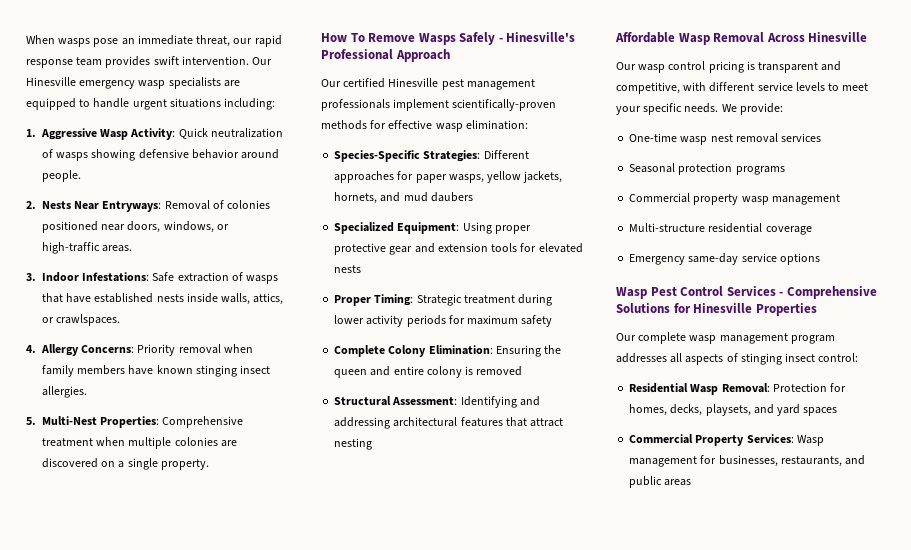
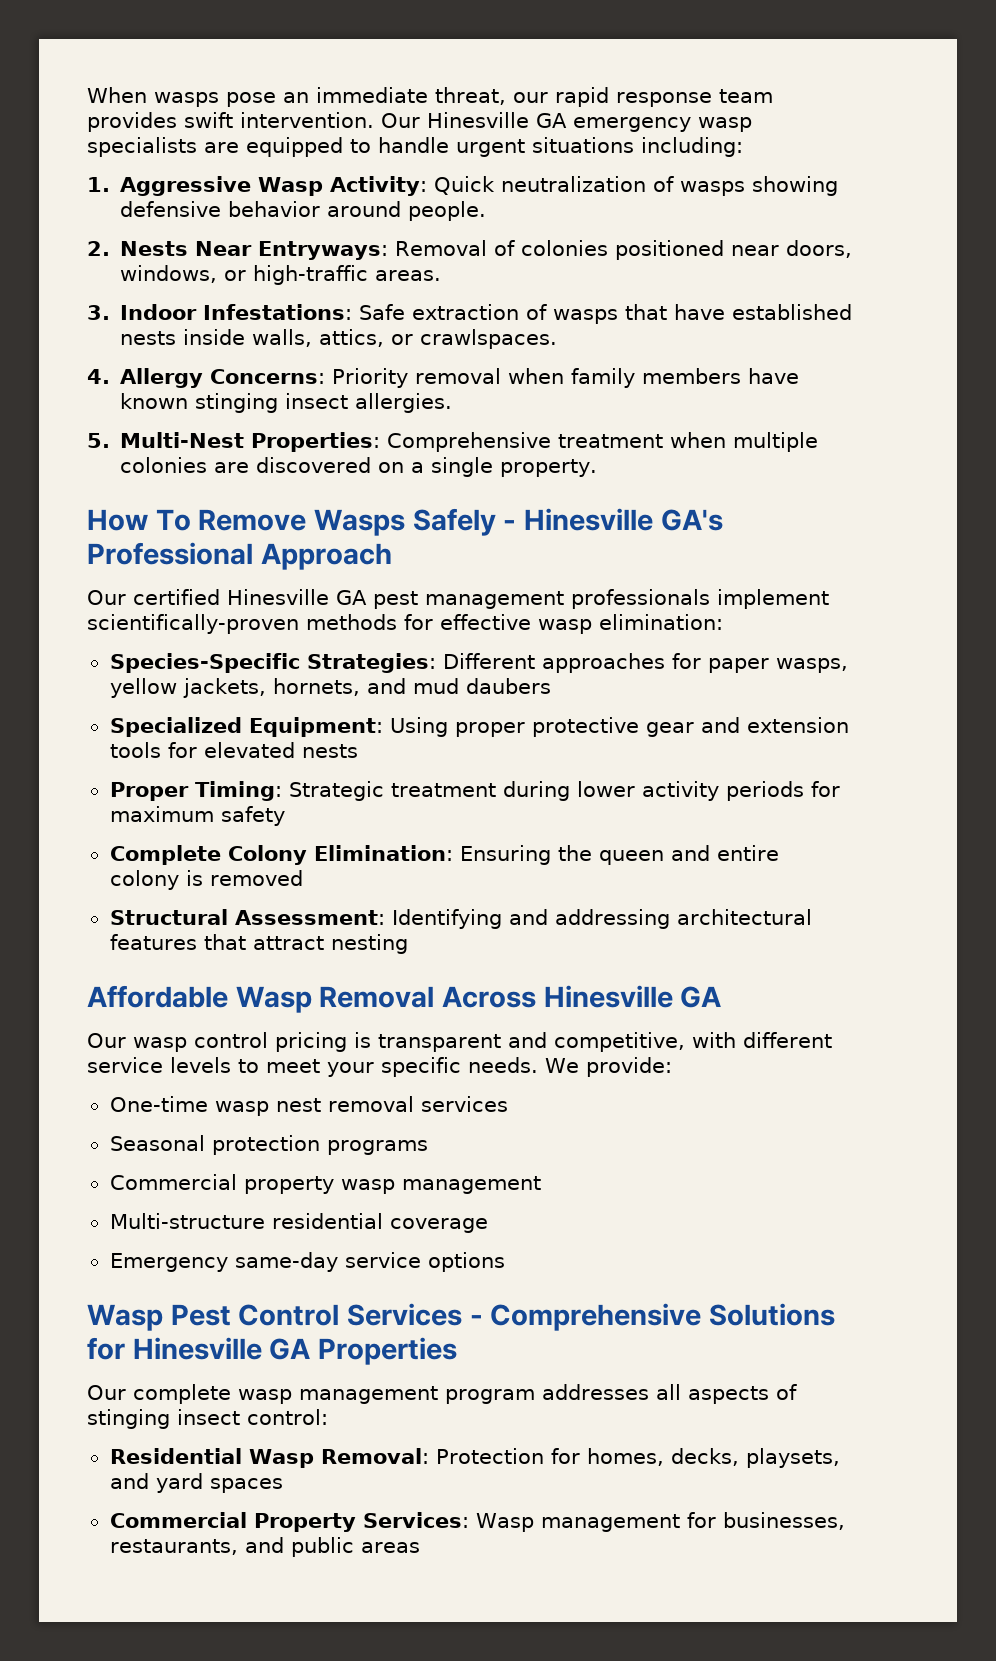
(76, 81) none -> [536,113,567,128] GA
[506,32,576,42] Hinesville's -> [524,508,723,531] Hinesville GA's
(439, 82) none -> [336,590,367,605] GA
(868, 37) none -> [680,986,722,1008] GA
(753, 308) none -> [269,1338,311,1360] GA

